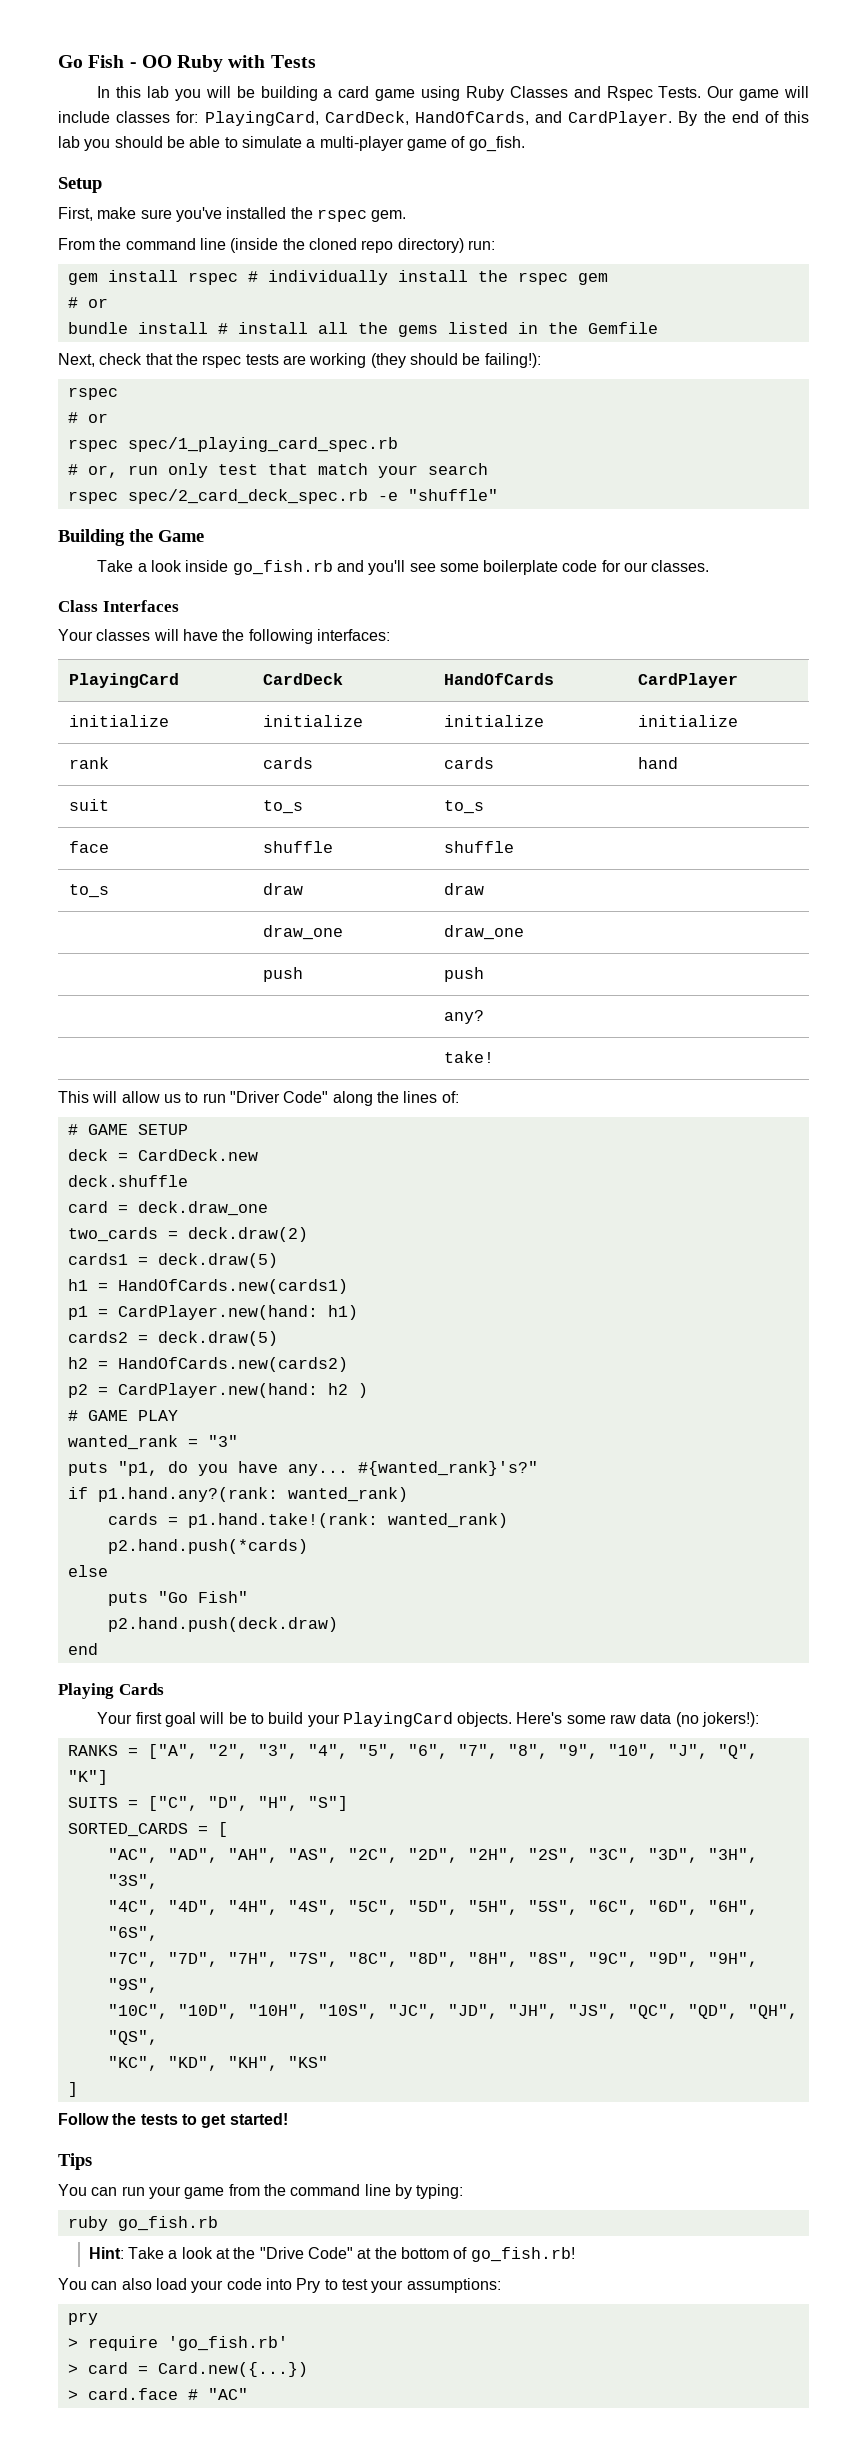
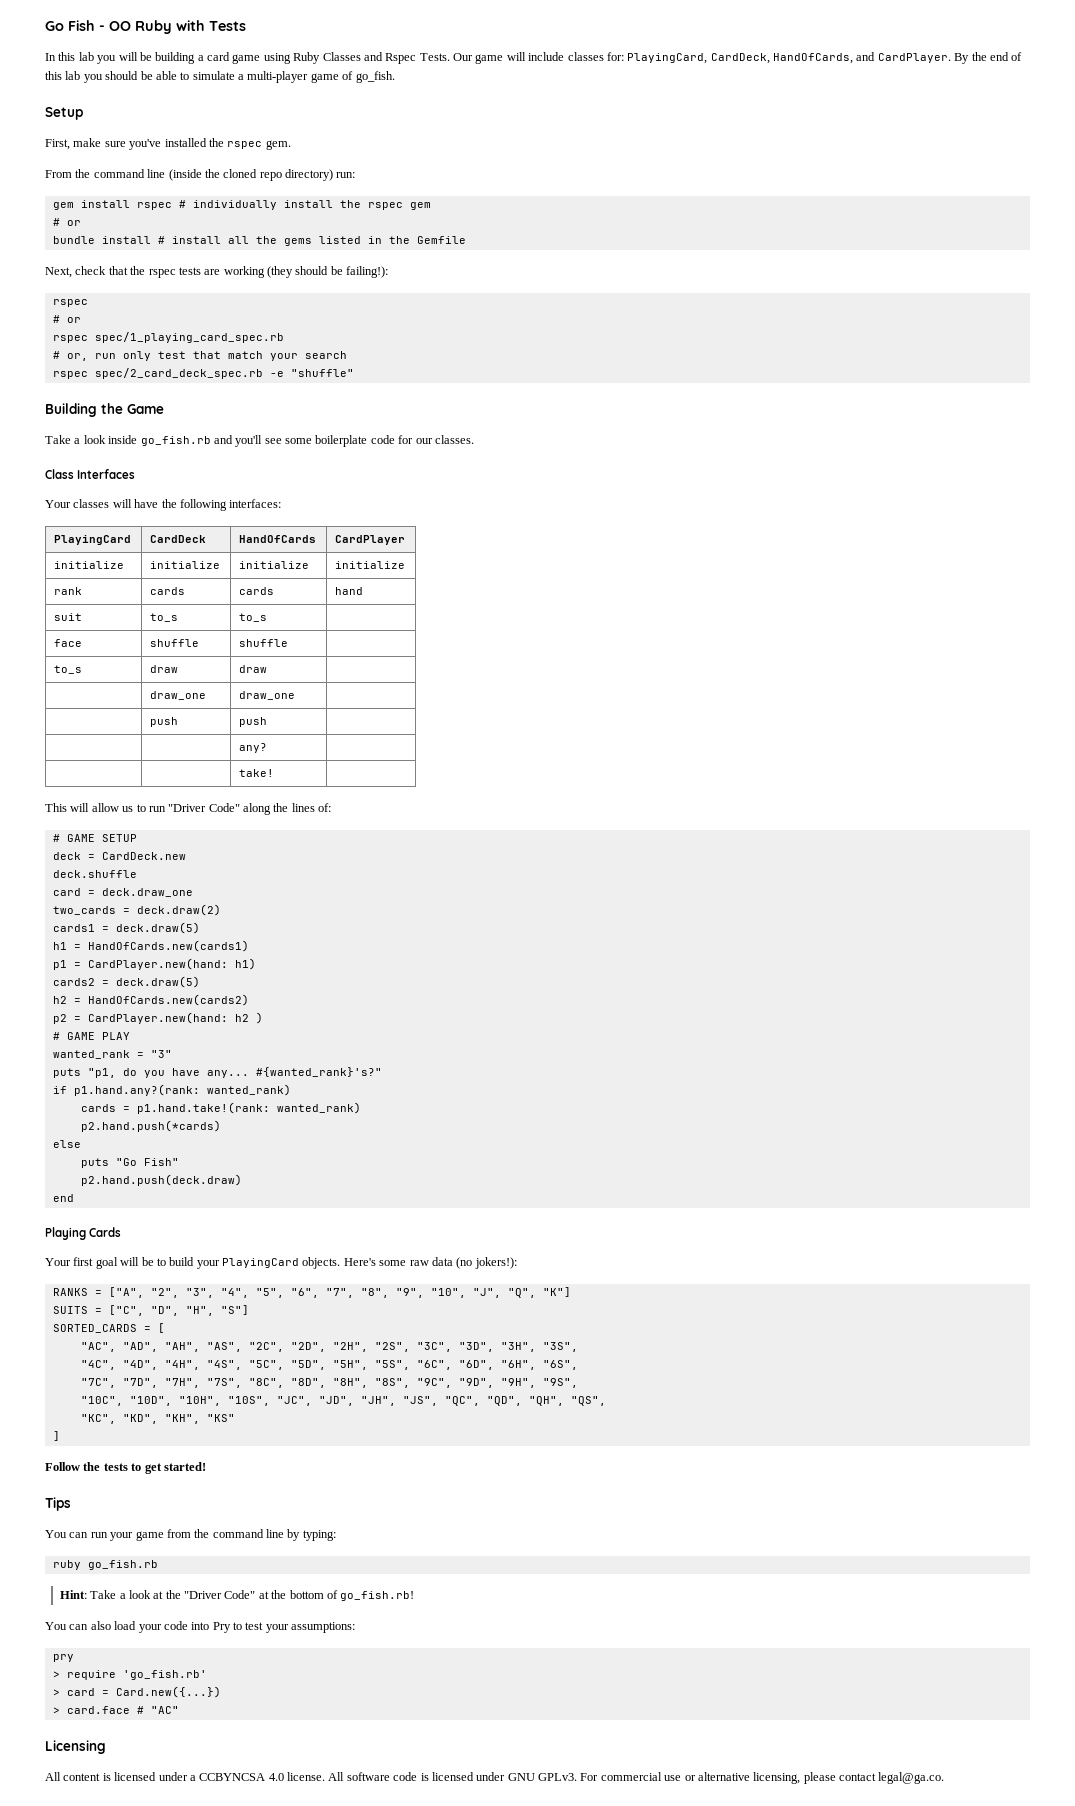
[259,2247,304,2259] "Drive -> [184,1591,223,1599] "Driver
(248, 2394) none -> [45,1740,106,1754] [45,1772,945,1784] // Licensing // All content is licensed under a CCBYNCSA 4.0 license. All software code is licensed under GNU GPLv3. For commercial use or alternative licensing, please contact legal@ga.co.

